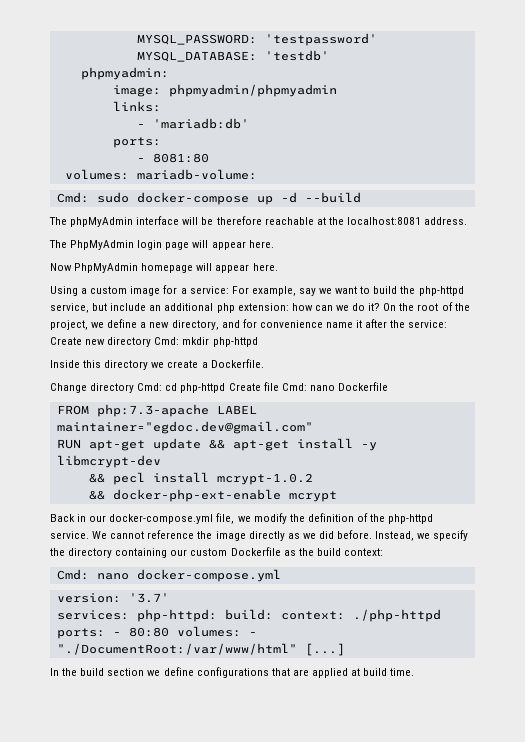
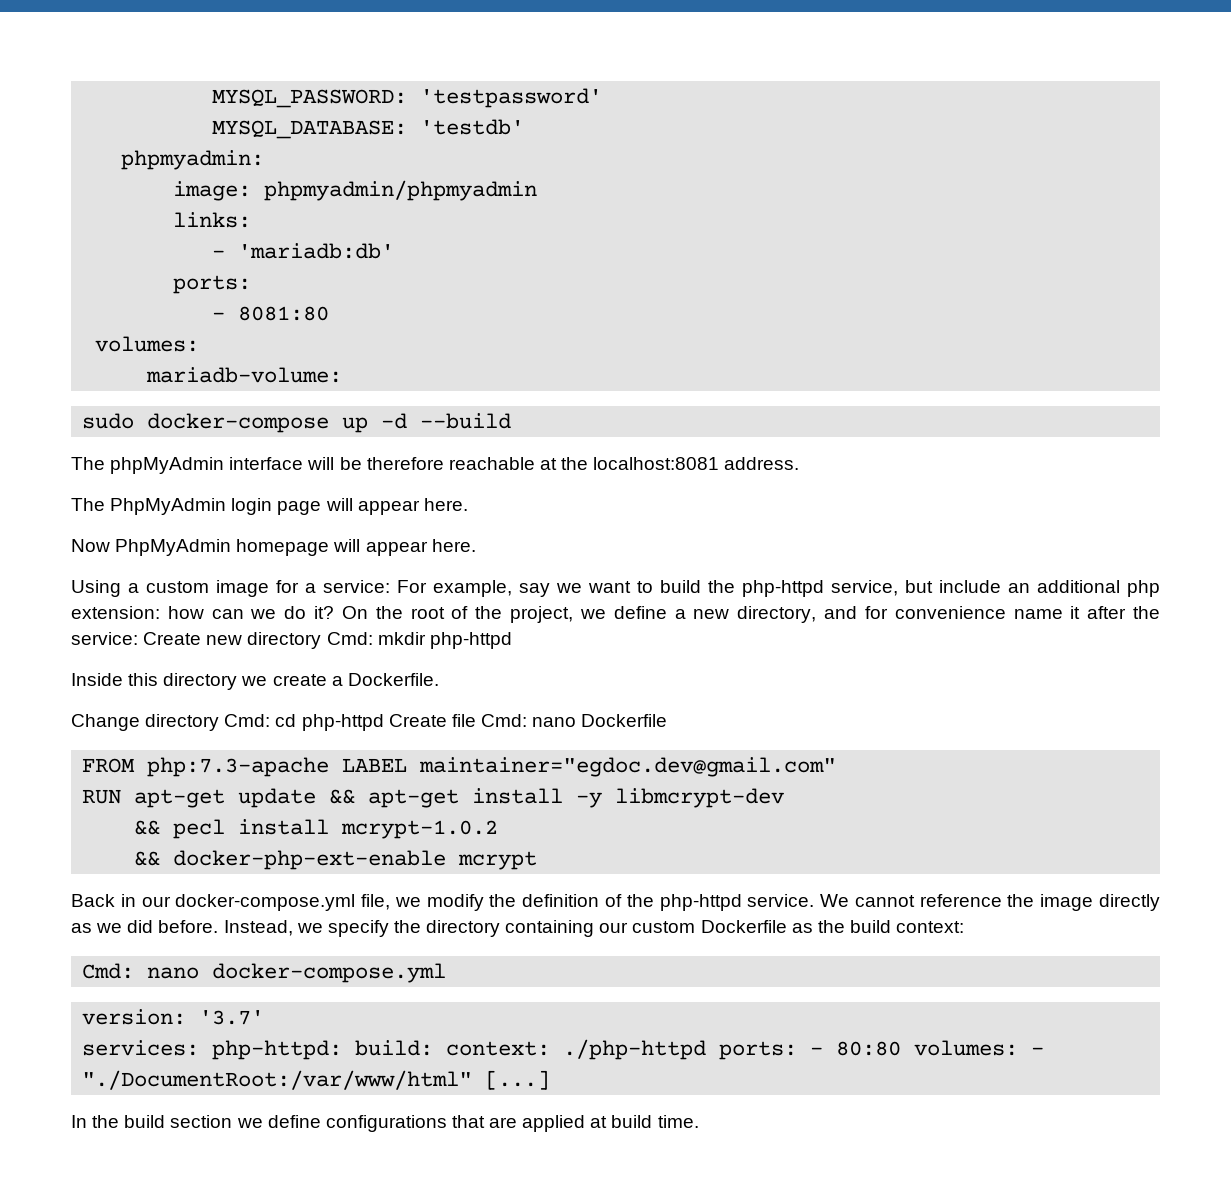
(129, 174) none -> (200, 344) //
[56,192,89,203] Cmd: -> (343, 375) none

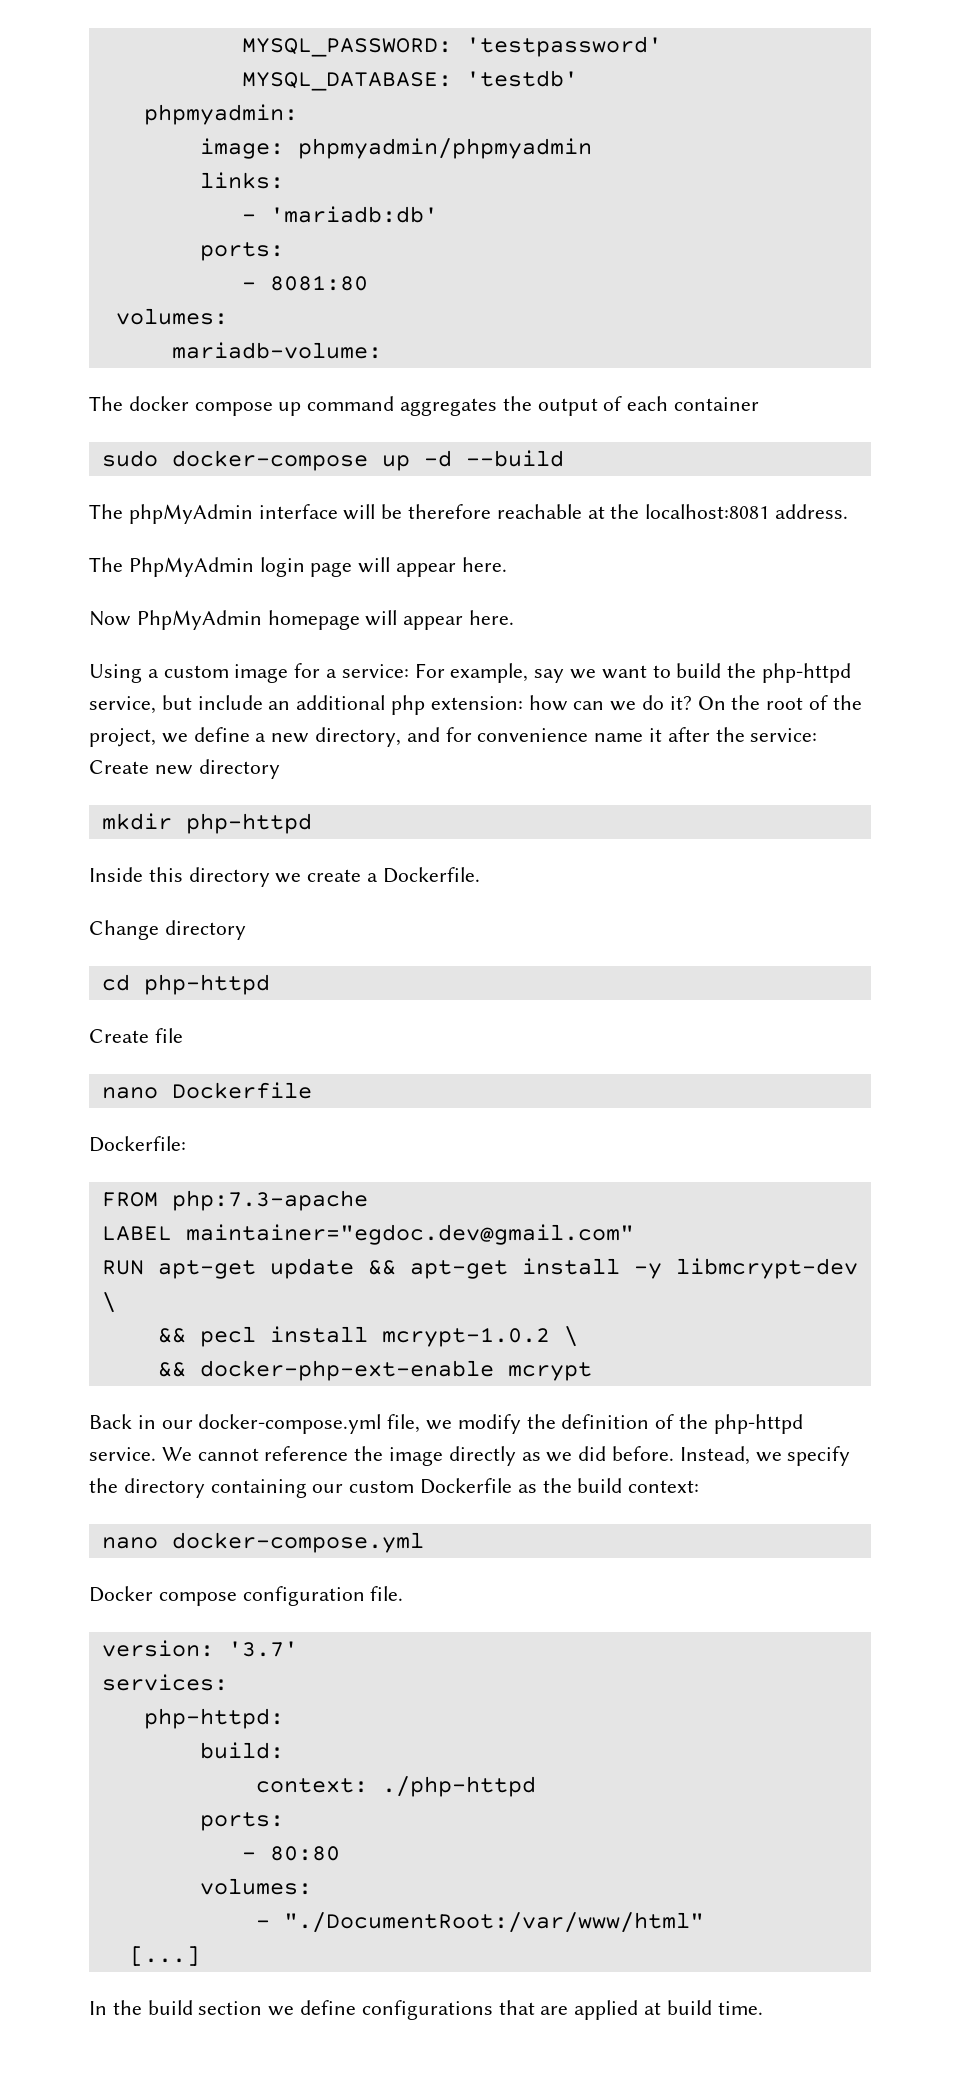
(343, 375) none -> [89,396,760,416] // The docker compose up command aggregates the output of each container
[326,632,373,645] Cmd: -> (280, 769) //
[224,714,271,727] Cmd: -> (246, 930) //
(384, 722) none -> (270, 984) //
[480,714,527,727] Cmd: -> (183, 1035) //
(668, 720) none -> [89,1136,186,1152] // Dockerfile:
(330, 767) none -> (368, 1200) //
(785, 798) none -> [101,1292,116,1313] \
(499, 829) none -> [563,1326,578,1347] \
[82,963,135,979] Cmd: -> (700, 1486) none
(447, 973) none -> [89,1586,404,1606] // Docker compose configuration file.
(200, 1048) none -> (228, 1682) //
(343, 1050) none -> (284, 1718) //
(434, 1048) none -> (284, 1750) //
[719,1041,798,1060] ports: -> [199,1812,284,1831] // ports: //
[914,1040,1019,1056] volumes: -> [199,1878,312,1895] // volumes: //
(473, 1080) none -> (704, 1922) //

